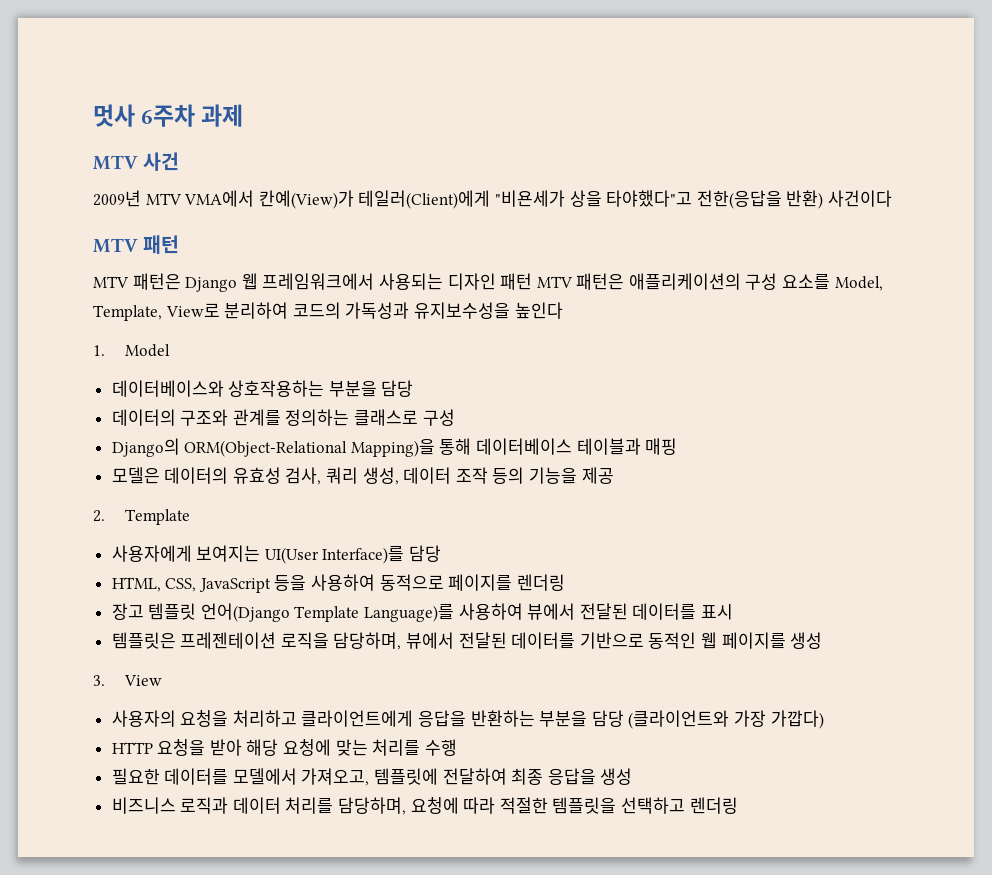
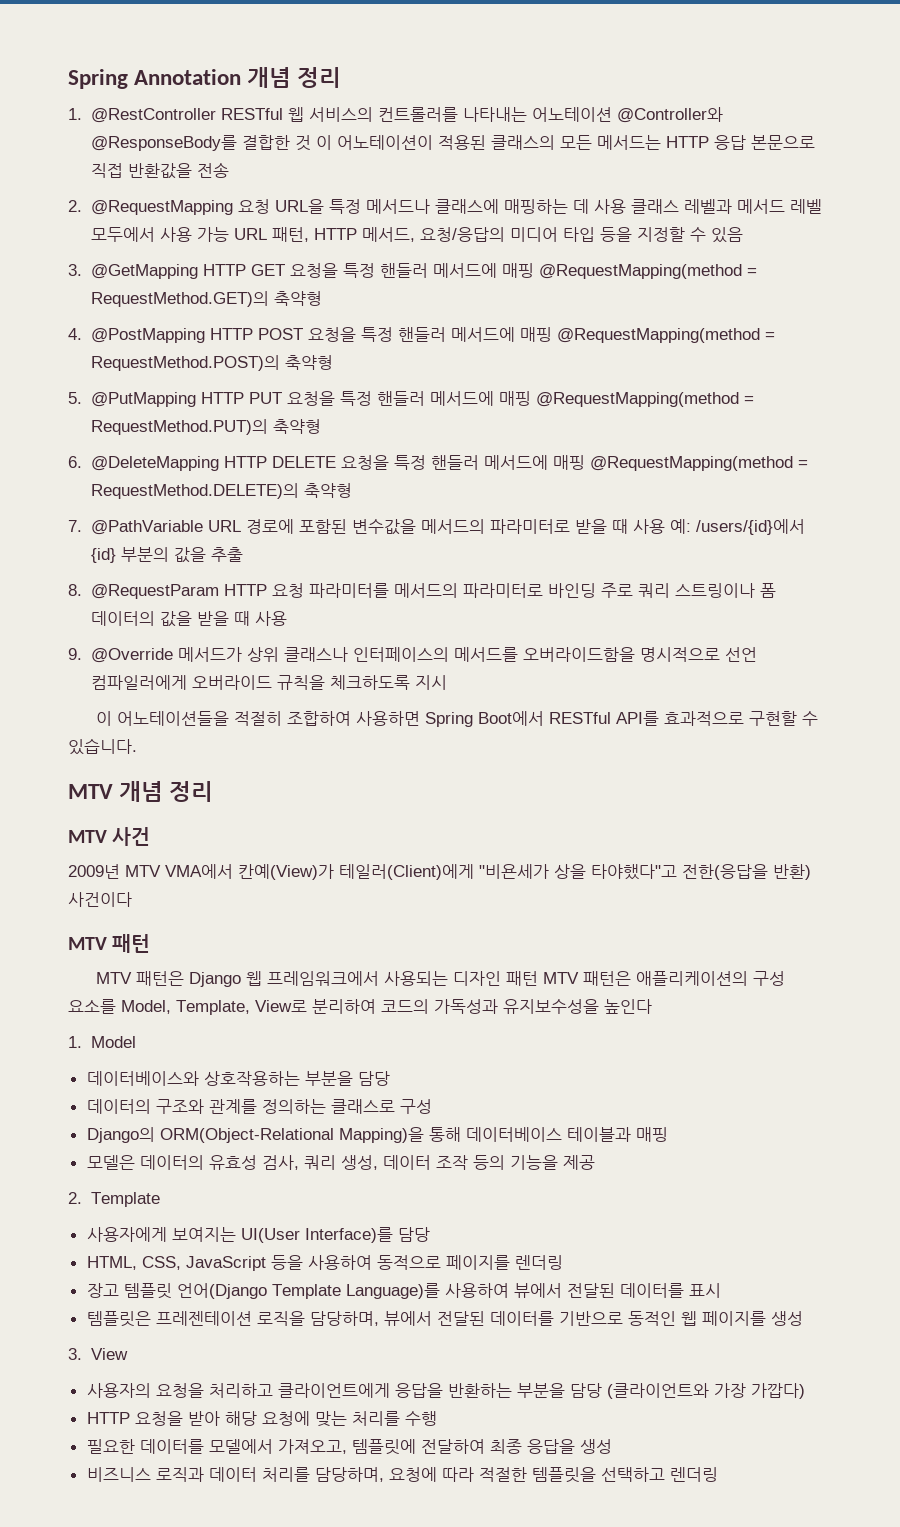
[93,104,244,127] 멋사 6주차 과제 -> [68,67,342,89] [68,107,723,123] [90,135,815,151] [90,162,229,179] [68,199,822,215] [90,227,743,243] [68,263,757,279] [90,291,322,307] [68,327,775,343] [90,355,333,371] [68,391,754,407] [90,419,321,435] [68,455,808,471] [90,483,352,499] [68,519,805,535] [90,547,243,563] [68,583,776,599] [90,611,287,627] [68,647,757,663] [90,675,447,690] [95,711,818,727] [68,738,137,755] [68,781,214,802] Spring Annotation 개념 정리 // 1. @RestController RESTful 웹 서비스의 컨트롤러를 나타내는 어노테이션 @Controller와 @ResponseBody를 결합한 것 이 어노테이션이 적용된 클래스의 모든 메서드는 HTTP 응답 본문으로 직접 반환값을 전송 // 2. @RequestMapping 요청 URL을 특정 메서드나 클래스에 매핑하는 데 사용 클래스 레벨과 메서드 레벨 모두에서 사용 가능 URL 패턴, HTTP 메서드, 요청/응답의 미디어 타입 등을 지정할 수 있음 // 3. @GetMapping HTTP GET 요청을 특정 핸들러 메서드에 매핑 @RequestMapping(method = RequestMethod.GET)의 축약형 // 4. @PostMapping HTTP POST 요청을 특정 핸들러 메서드에 매핑 @RequestMapping(method = RequestMethod.POST)의 축약형 // 5. @PutMapping HTTP PUT 요청을 특정 핸들러 메서드에 매핑 @RequestMapping(method = RequestMethod.PUT)의 축약형 // 6. @DeleteMapping HTTP DELETE 요청을 특정 핸들러 메서드에 매핑 @RequestMapping(method = RequestMethod.DELETE)의 축약형 // 7. @PathVariable URL 경로에 포함된 변수값을 메서드의 파라미터로 받을 때 사용 예: /users/{id}에서 {id} 부분의 값을 추출 // 8. @RequestParam HTTP 요청 파라미터를 메서드의 파라미터로 바인딩 주로 쿼리 스트링이나 폼 데이터의 값을 받을 때 사용 // 9. @Override 메서드가 상위 클래스나 인터페이스의 메서드를 오버라이드함을 명시적으로 선언 컴파일러에게 오버라이드 규칙을 체크하도록 지시 // 이 어노테이션들을 적절히 조합하여 사용하면 Spring Boot에서 RESTful API를 효과적으로 구현할 수 있습니다. // MTV 개념 정리

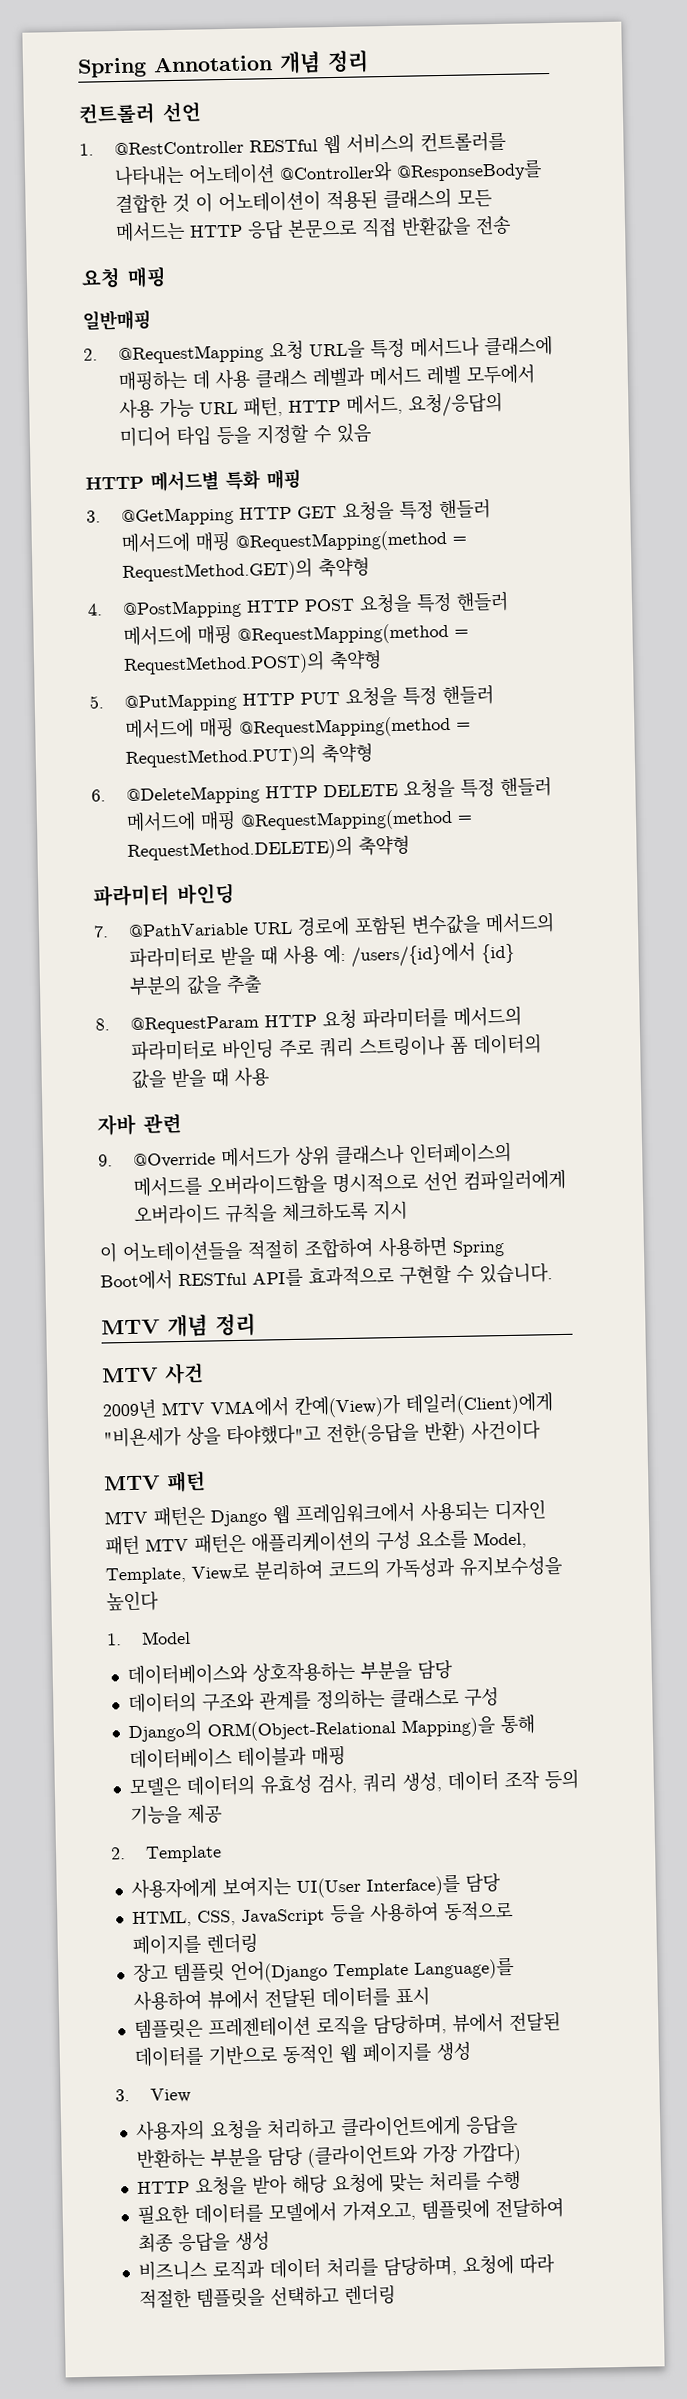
(342, 77) none -> [78,101,202,125] // 컨트롤러 선언
(229, 170) none -> [81,266,167,288] [82,309,151,331] // 요청 매핑 // 일반매핑
(743, 235) none -> [85,468,301,492] // HTTP 메서드별 특화 매핑
(352, 490) none -> [93,882,235,907] // 파라미터 바인딩
(287, 618) none -> [97,1112,182,1136] // 자바 관련

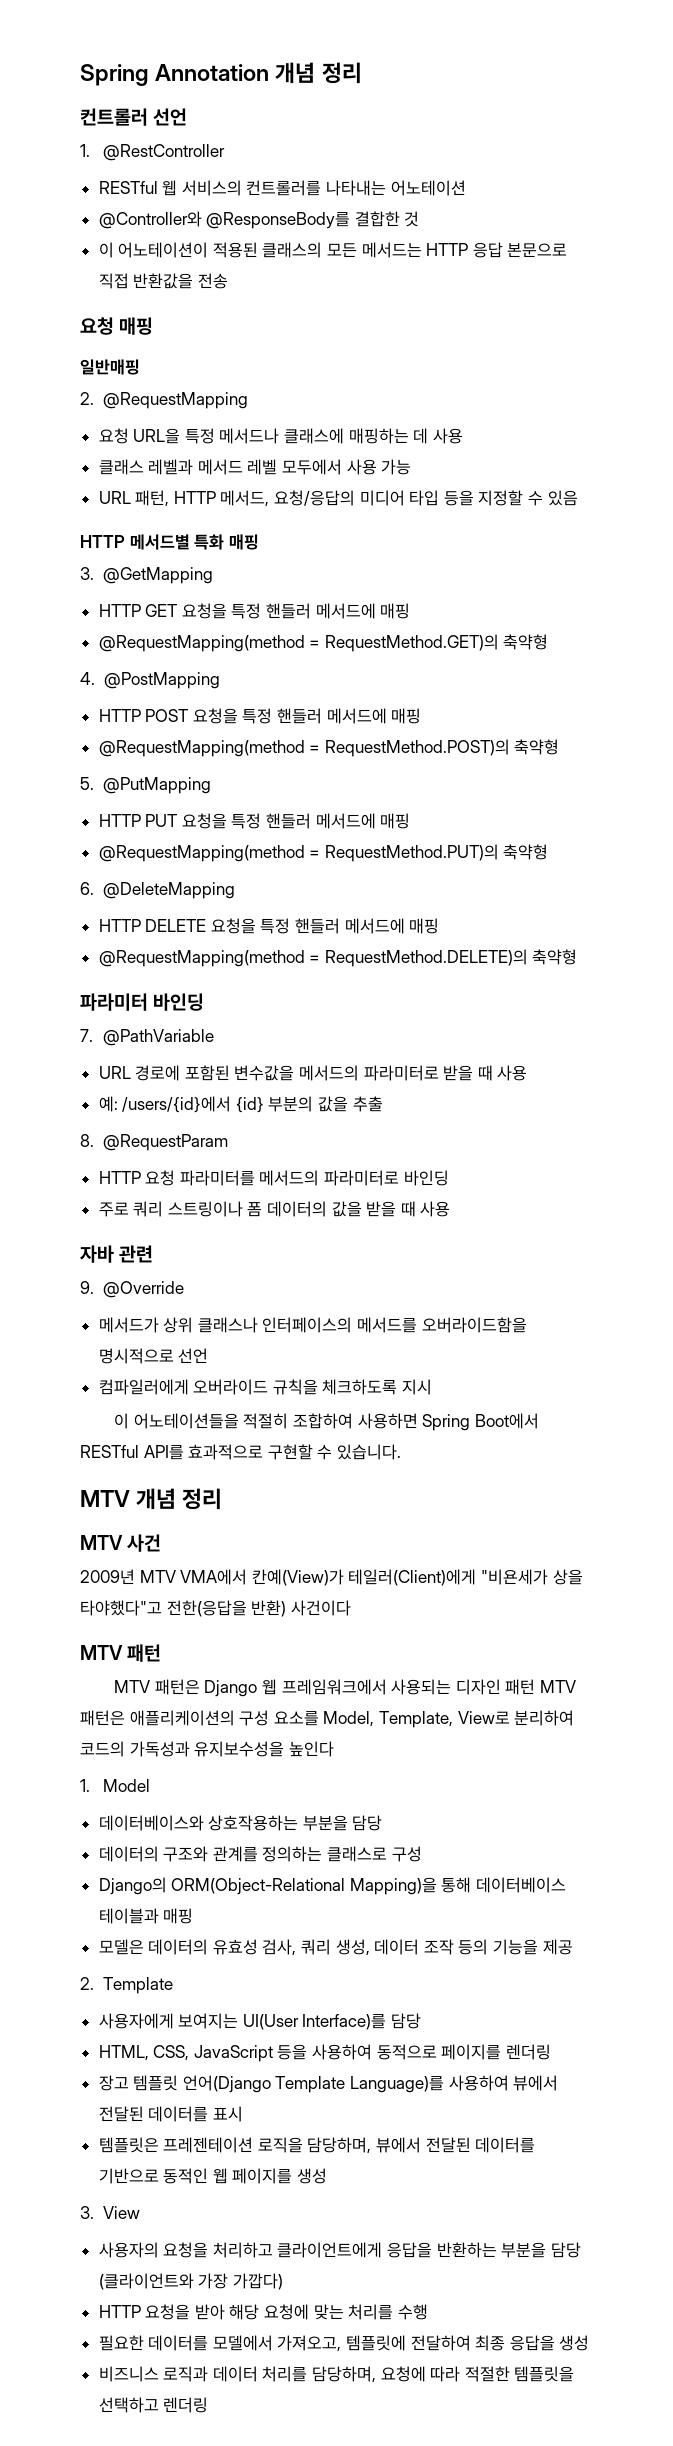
(245, 148) none -> (225, 152) //
(276, 174) none -> (466, 188) //
(191, 202) none -> (420, 219) //
(265, 354) none -> (248, 400) //
(251, 379) none -> (463, 436) //
(195, 408) none -> (412, 467) //
(235, 516) none -> (213, 575) //
(231, 541) none -> (411, 611) //
(243, 609) none -> (220, 680) //
(233, 634) none -> (422, 716) //
(238, 702) none -> (211, 785) //
(235, 727) none -> (411, 821) //
(261, 795) none -> (235, 890) //
(237, 820) none -> (440, 926) //
(250, 929) none -> (214, 1037) //
(319, 955) none -> (528, 1073) //
(260, 1024) none -> (228, 1142) //
(275, 1049) none -> (449, 1178) //
(217, 1160) none -> (184, 1289) //
(459, 1180) none -> (209, 1356) //

